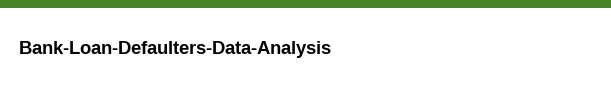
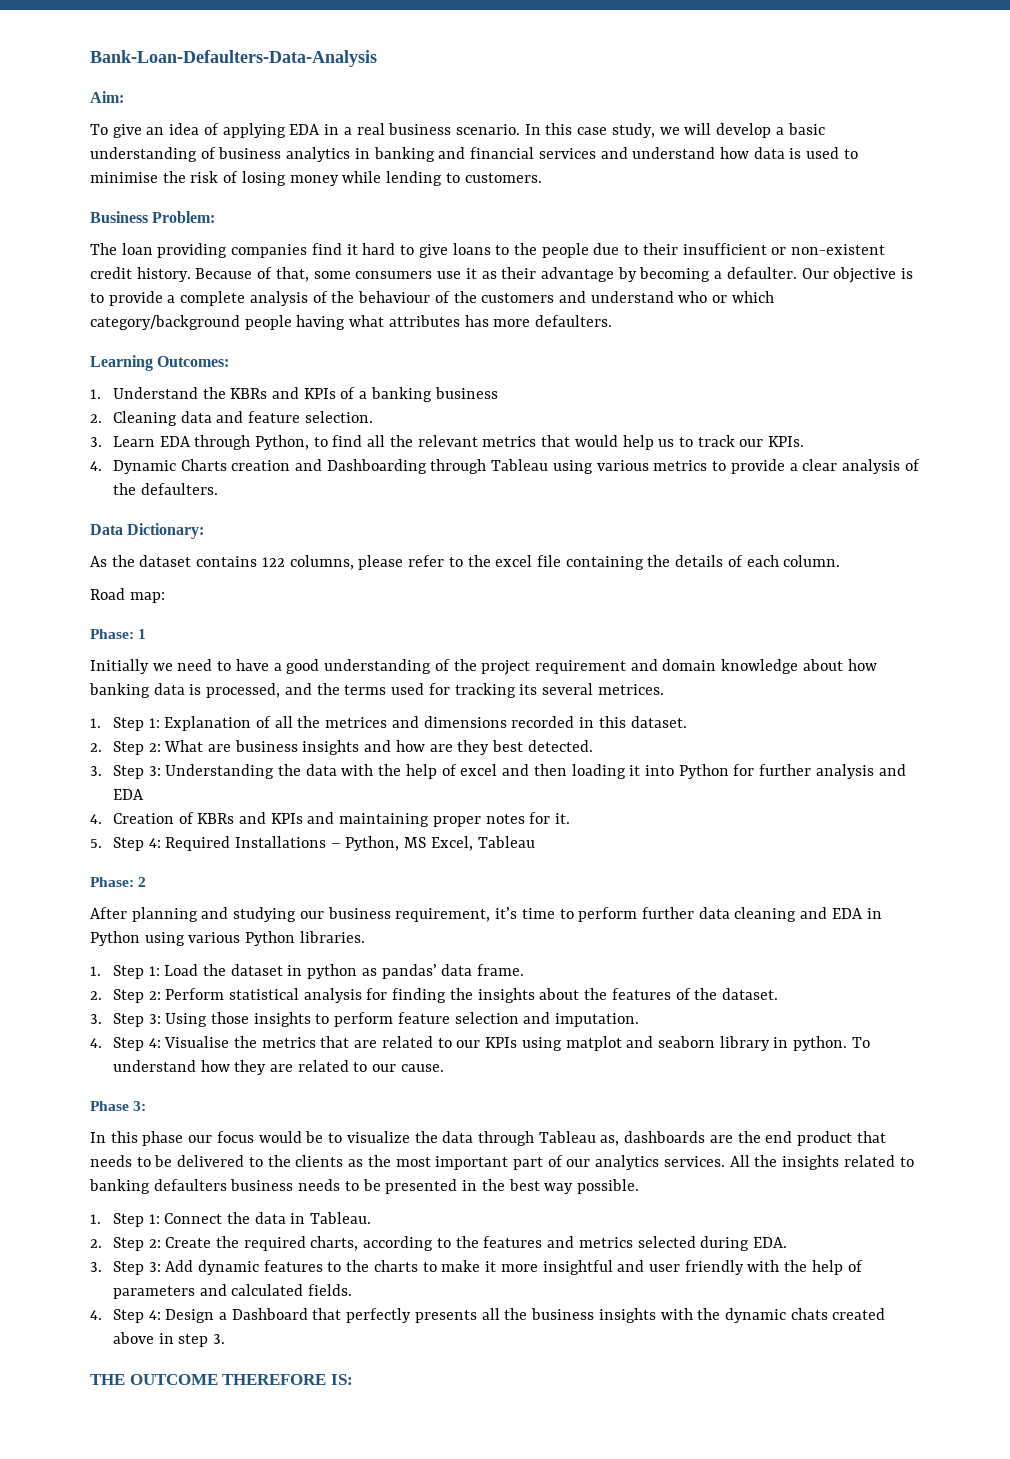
(331, 49) none -> [90,91,124,103] [90,123,825,138] [90,147,858,162] [90,171,542,186] [90,211,216,223] [90,243,886,258] [90,267,914,283] [90,291,774,306] [90,315,613,330] [90,355,230,371] [90,387,498,402] [90,411,373,426] [90,435,805,450] [90,459,920,474] [112,483,218,495] [90,523,205,539] [90,555,841,570] [90,588,165,603] [90,629,147,639] [90,659,877,675] [89,683,664,698] [90,716,687,731] [90,740,593,755] [90,764,906,779] [112,789,144,800] [90,812,571,827] [90,836,535,851] [90,877,147,887] [90,907,882,922] [90,931,365,946] [90,964,525,979] [90,988,779,1003] [90,1012,640,1027] [90,1036,870,1051] [112,1060,444,1075] [90,1101,147,1111] [90,1131,886,1146] [90,1155,914,1170] [89,1179,639,1194] [90,1212,372,1227] [90,1236,788,1251] [90,1260,863,1275] [112,1284,353,1299] [90,1308,886,1323] [112,1332,226,1347] [90,1374,353,1385] // Aim: // To give an idea of applying EDA in a real business scenario. In this case study, we will develop a basic understanding of business analytics in banking and financial services and understand how data is used to minimise the risk of losing money while lending to customers. // Business Problem: // The loan providing companies find it hard to give loans to the people due to their insufficient or non-existent credit history. Because of that, some consumers use it as their advantage by becoming a defaulter. Our objective is to provide a complete analysis of the behaviour of the customers and understand who or which category/background people having what attributes has more defaulters. // Learning Outcomes: // 1. Understand the KBRs and KPIs of a banking business // 2. Cleaning data and feature selection. // 3. Learn EDA through Python, to find all the relevant metrics that would help us to track our KPIs. // 4. Dynamic Charts creation and Dashboarding through Tableau using various metrics to provide a clear analysis of the defaulters. // Data Dictionary: // As the dataset contains 122 columns, please refer to the excel file containing the details of each column. // Road map: // Phase: 1 // Initially we need to have a good understanding of the project requirement and domain knowledge about how banking data is processed, and the terms used for tracking its several metrices. // 1. Step 1: Explanation of all the metrices and dimensions recorded in this dataset. // 2. Step 2: What are business insights and how are they best detected. // 3. Step 3: Understanding the data with the help of excel and then loading it into Python for further analysis and EDA // 4. Creation of KBRs and KPIs and maintaining proper notes for it. // 5. Step 4: Required Installations – Python, MS Excel, Tableau // Phase: 2 // After planning and studying our business requirement, it’s time to perform further data cleaning and EDA in Python using various Python libraries. // 1. Step 1: Load the dataset in python as pandas’ data frame. // 2. Step 2: Perform statistical analysis for finding the insights about the features of the dataset. // 3. Step 3: Using those insights to perform feature selection and imputation. // 4. Step 4: Visualise the metrics that are related to our KPIs using matplot and seaborn library in python. To understand how they are related to our cause. // Phase 3: // In this phase our focus would be to visualize the data through Tableau as, dashboards are the end product that needs to be delivered to the clients as the most important part of our analytics services. All the insights related to banking defaulters business needs to be presented in the best way possible. // 1. Step 1: Connect the data in Tableau. // 2. Step 2: Create the required charts, according to the features and metrics selected during EDA. // 3. Step 3: Add dynamic features to the charts to make it more insightful and user friendly with the help of parameters and calculated fields. // 4. Step 4: Design a Dashboard that perfectly presents all the business insights with the dynamic chats created above in step 3. // THE OUTCOME THEREFORE IS:

